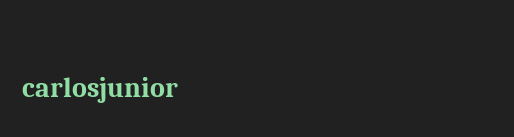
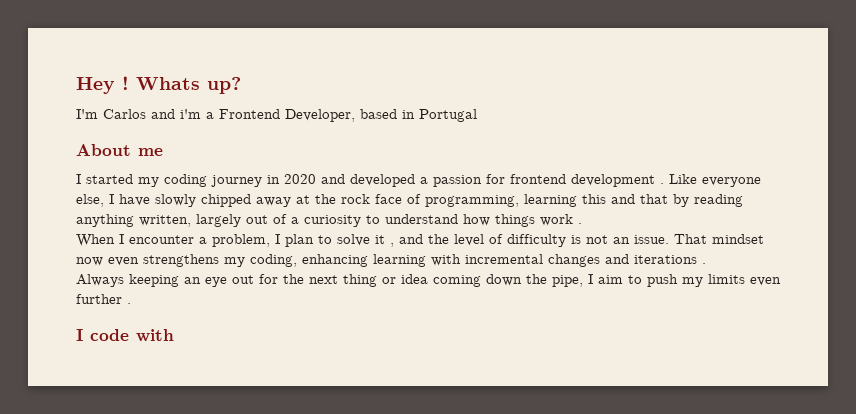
[22,77,178,103] carlosjunior -> [76,76,241,94] [76,109,477,122] [76,144,163,156] [76,174,761,187] [76,194,743,207] [76,214,582,227] [76,234,764,247] [76,254,706,267] [76,274,781,287] [76,294,131,304] [76,329,174,342] Hey ! Whats up? // I'm Carlos and i'm a Frontend Developer, based in Portugal // About me // I started my coding journey in 2020 and developed a passion for frontend development . Like everyone else, I have slowly chipped away at the rock face of programming, learning this and that by reading anything written, largely out of a curiosity to understand how things work . // When I encounter a problem, I plan to solve it , and the level of difficulty is not an issue. That mindset now even strengthens my coding, enhancing learning with incremental changes and iterations . // Always keeping an eye out for the next thing or idea coming down the pipe, I aim to push my limits even further . // I code with

